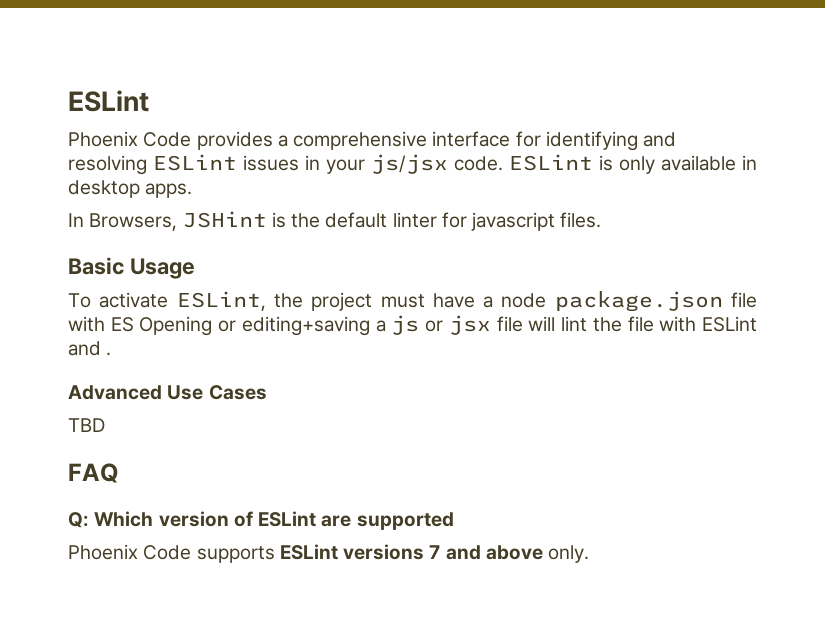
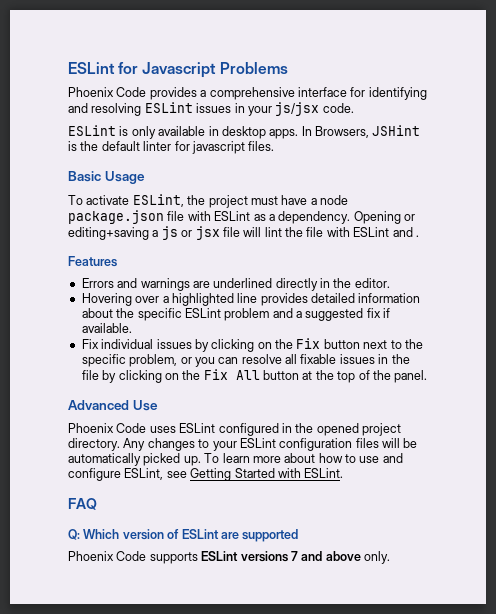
[68,90,149,112] ESLint -> [68,62,288,78] ESLint for Javascript Problems
(503, 163) none -> (354, 108) //
(193, 190) // -> (299, 134) none
[110,317,134,332] ES -> [214,211,351,224] ESLint as a dependency.
[68,385,267,400] [68,418,105,432] Advanced Use Cases // TBD -> [68,256,117,267] [81,278,390,291] [81,293,421,306] [81,308,391,321] [81,323,132,333] [81,338,423,352] [81,354,410,367] [81,369,428,383] [68,400,158,411] [68,423,401,436] [68,438,418,451] [68,453,403,466] [68,468,344,481] Features // Errors and warnings are underlined directly in the editor. // Hovering over a highlighted line provides detailed information about the specific ESLint problem and a suggested fix if available. // Fix individual issues by clicking on the Fix button next to the specific problem, or you can resolve all fixable issues in the file by clicking on the Fix All button at the top of the panel. // Advanced Use // Phoenix Code uses ESLint configured in the opened project directory. Any changes to your ESLint configuration files will be automatically picked up. To learn more about how to use and configure ESLint, see Getting Started with ESLint.

